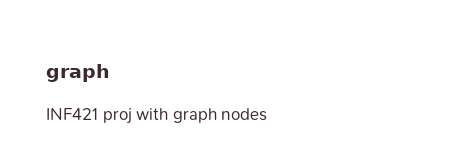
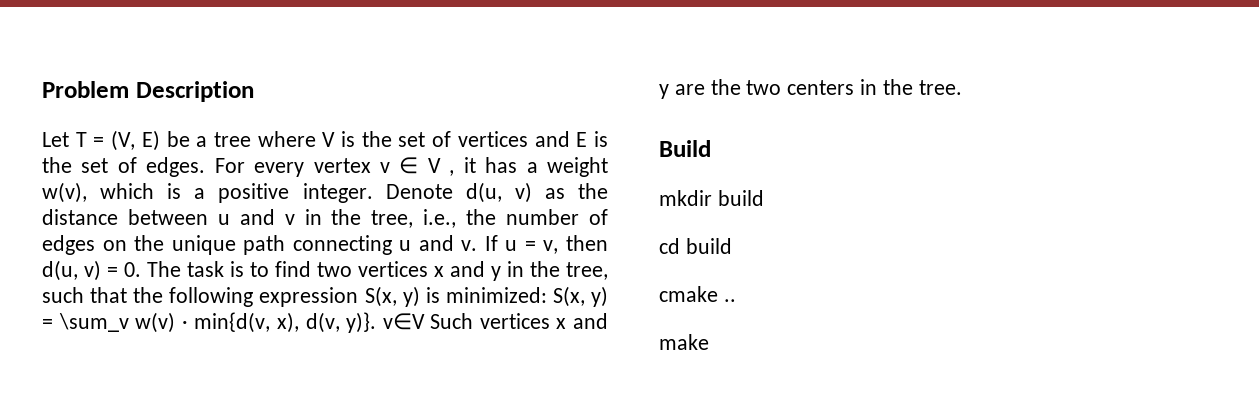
[46,64,110,82] [46,108,268,124] graph // INF421 proj with graph nodes -> [42,81,254,102] [42,130,608,151] [42,157,609,177] [42,182,609,203] [42,209,609,228] [42,235,609,255] [42,260,608,281] [42,286,608,307] [42,312,608,333] [659,79,962,99] [659,140,711,157] [659,190,764,206] [659,238,732,254] [659,286,736,302] [659,334,709,350] Problem Description // Let T = (V, E) be a tree where V is the set of vertices and E is the set of edges. For every vertex v ∈ V , it has a weight w(v), which is a positive integer. Denote d(u, v) as the distance between u and v in the tree, i.e., the number of edges on the unique path connecting u and v. If u = v, then d(u, v) = 0. The task is to find two vertices x and y in the tree, such that the following expression S(x, y) is minimized: S(x, y) = \sum_v w(v) · min{d(v, x), d(v, y)}. v∈V Such vertices x and y are the two centers in the tree. // Build // mkdir build // cd build // cmake .. // make

